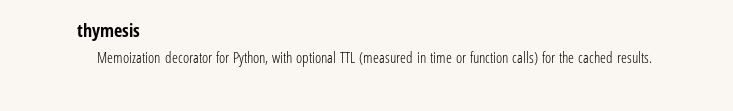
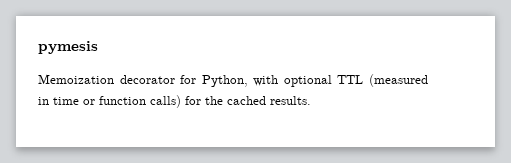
[77,23,140,41] thymesis -> [38,41,98,54] pymesis

